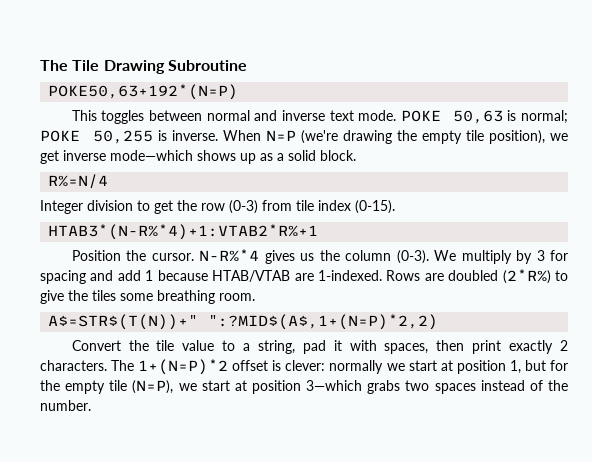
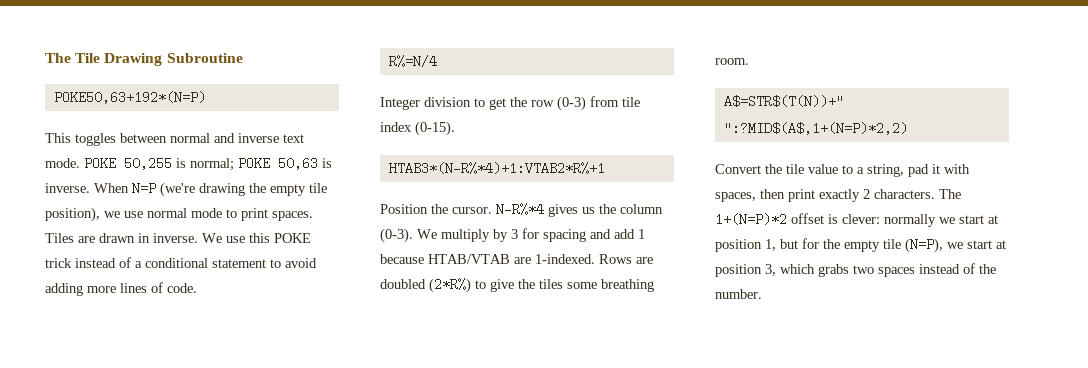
[452,110,503,124] 50,63 -> [124,157,172,170] 50,255
[92,130,153,144] 50,255 -> [278,157,318,170] 50,63
[40,150,356,164] get inverse mode—which shows up as a solid block. -> [124,208,313,221] [45,233,311,243] [45,257,317,268] [45,282,197,296] use normal mode to print spaces. Tiles are drawn in inverse. We use this POKE trick instead of a conditional statement to avoid adding more lines of code.
[306,380,363,391] 3—which -> [765,264,815,276] 3, which

